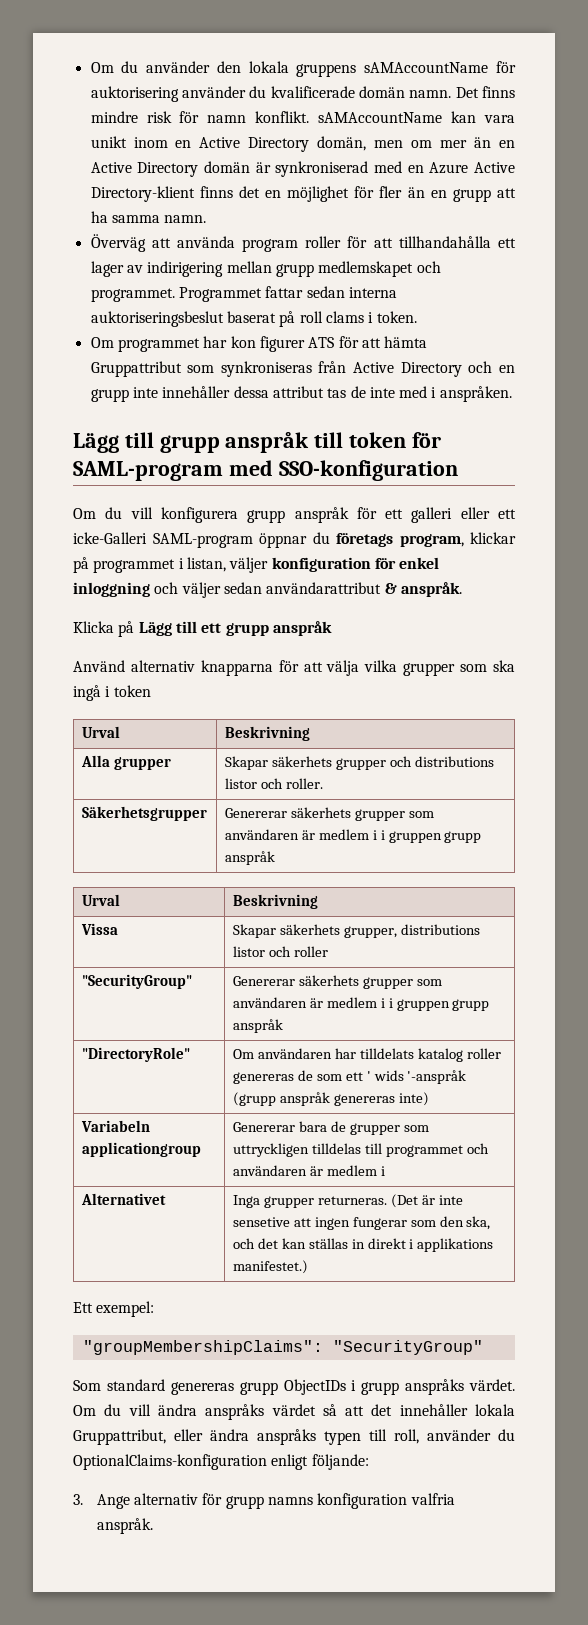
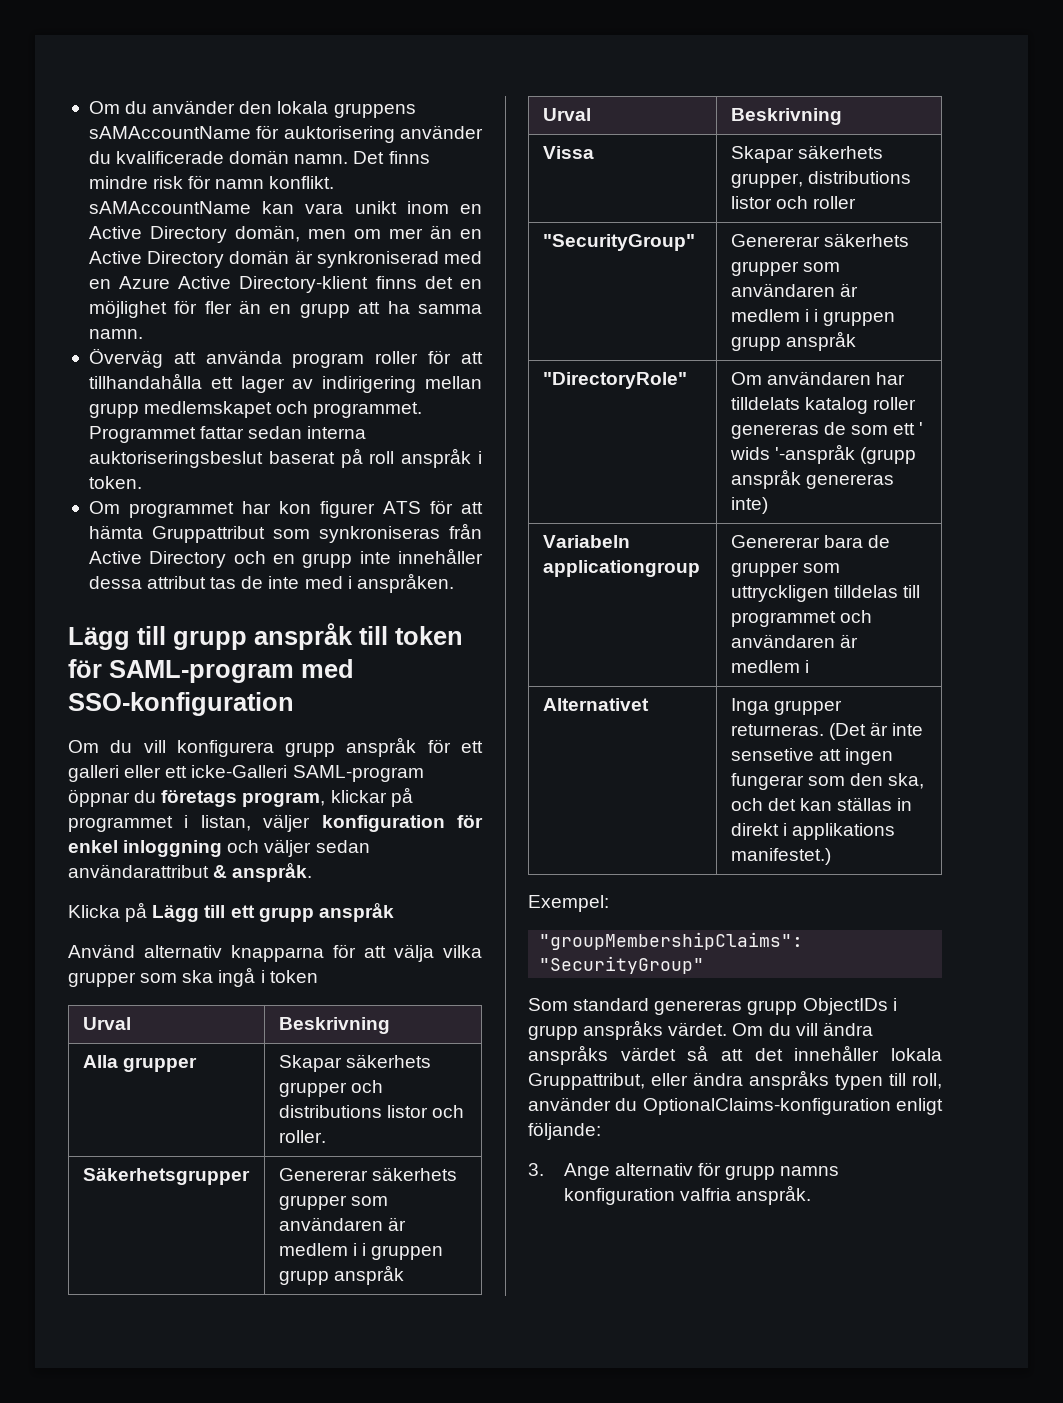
[325,311,364,323] clams -> [401,448,472,468] anspråk
[73,1301,155,1317] Ett exempel: -> [528,895,609,912] Exempel:

